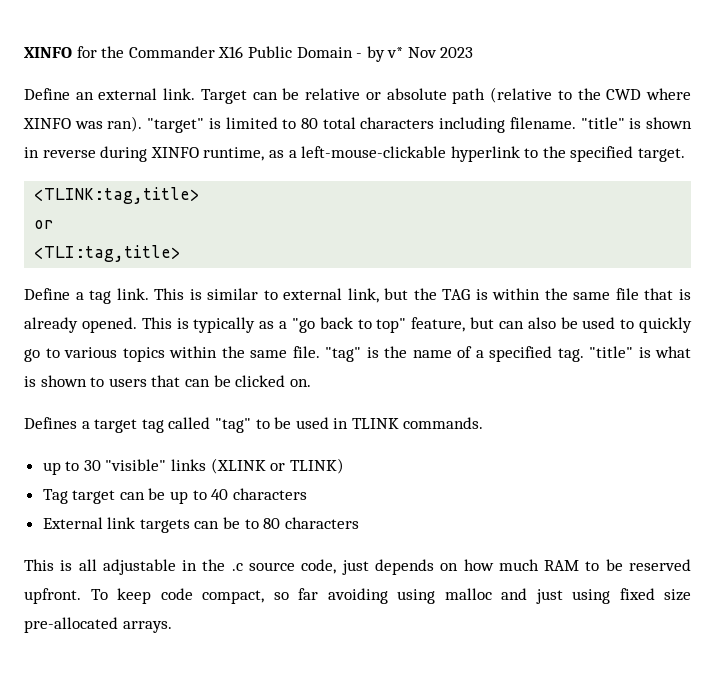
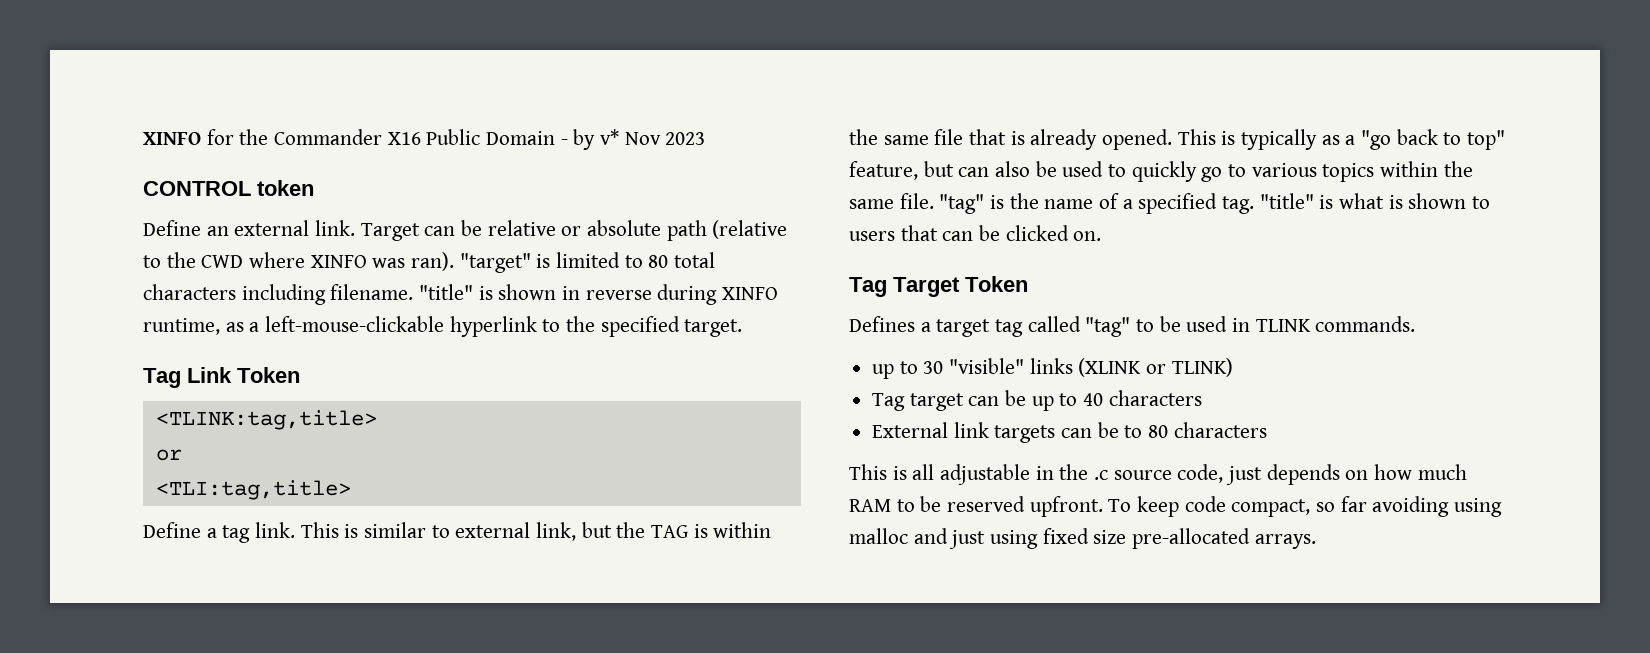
(474, 52) none -> [143,180,314,196] // CONTROL token
(686, 155) none -> [143,367,300,388] // Tag Link Token
(311, 383) none -> [849,276,1028,297] // Tag Target Token

